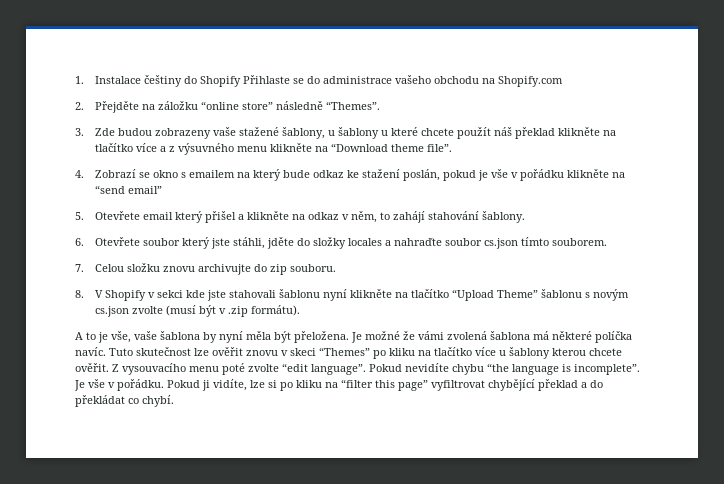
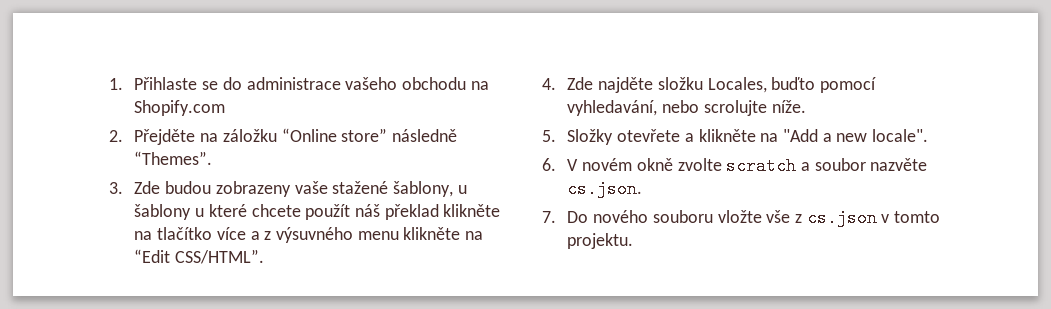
[95,75,242,87] Instalace češtiny do Shopify -> (123, 84) none
[201,101,240,110] “online -> [281,128,337,142] “Online
[331,143,453,152] [75,169,626,181] [95,185,163,194] [75,211,526,223] [75,237,608,249] [75,263,337,275] [75,289,630,301] [95,305,301,317] [75,331,632,343] [75,347,622,359] [75,363,640,375] [74,379,603,391] [75,395,174,407] “Download theme file”. // 4. Zobrazí se okno s emailem na který bude odkaz ke stažení poslán, pokud je vše v pořádku klikněte na “send email” // 5. Otevřete email který přišel a klikněte na odkaz v něm, to zahájí stahování šablony. // 6. Otevřete soubor který jste stáhli, jděte do složky locales a nahraďte soubor cs.json tímto souborem. // 7. Celou složku znovu archivujte do zip souboru. // 8. V Shopify v sekci kde jste stahovali šablonu nyní klikněte na tlačítko “Upload Theme” šablonu s novým cs.json zvolte (musí být v .zip formátu). // A to je vše, vaše šablona by nyní měla být přeložena. Je možné že vámi zvolená šablona má některé políčka navíc. Tuto skutečnost lze ověřit znovu v skeci “Themes” po kliku na tlačítko více u šablony kterou chcete ověřit. Z vysouvacího menu poté zvolte “edit language”. Pokud nevidíte chybu “the language is incomplete”. Je vše v pořádku. Pokud ji vidíte, lze si po kliku na “filter this page” vyfiltrovat chybějící překlad a do překládat co chybí. -> [134,249,265,264] [542,77,876,93] [567,100,806,116] [542,129,929,145] [542,157,928,175] [567,180,643,198] [542,209,941,227] [567,233,634,249] “Edit CSS/HTML”. // 4. Zde najděte složku Locales, buďto pomocí vyhledavání, nebo scrolujte níže. // 5. Složky otevřete a klikněte na "Add a new locale". // 6. V novém okně zvolte scratch a soubor nazvěte cs.json. // 7. Do nového souboru vložte vše z cs.json v tomto projektu.

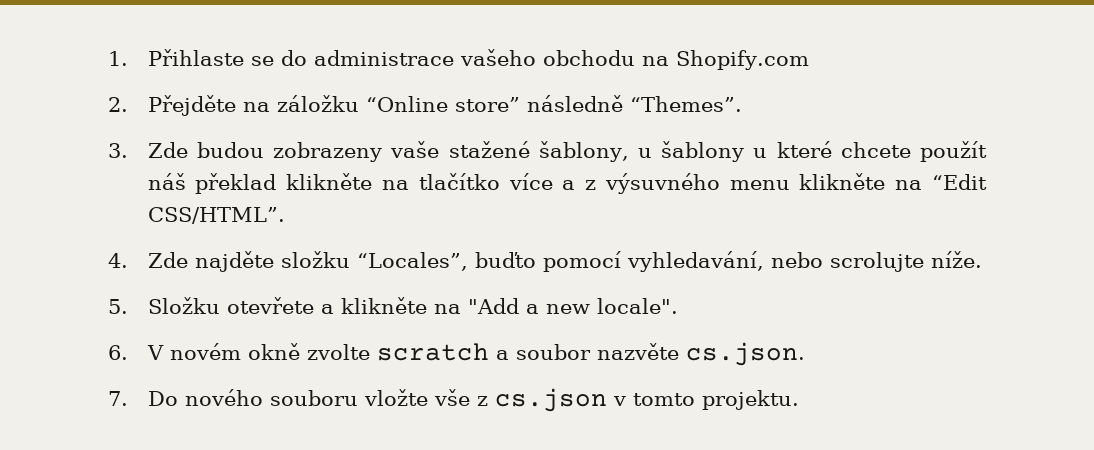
[707,77,767,93] Locales, -> [356,252,468,271] “Locales”,
[567,129,614,145] Složky -> [147,297,220,314] Složku

